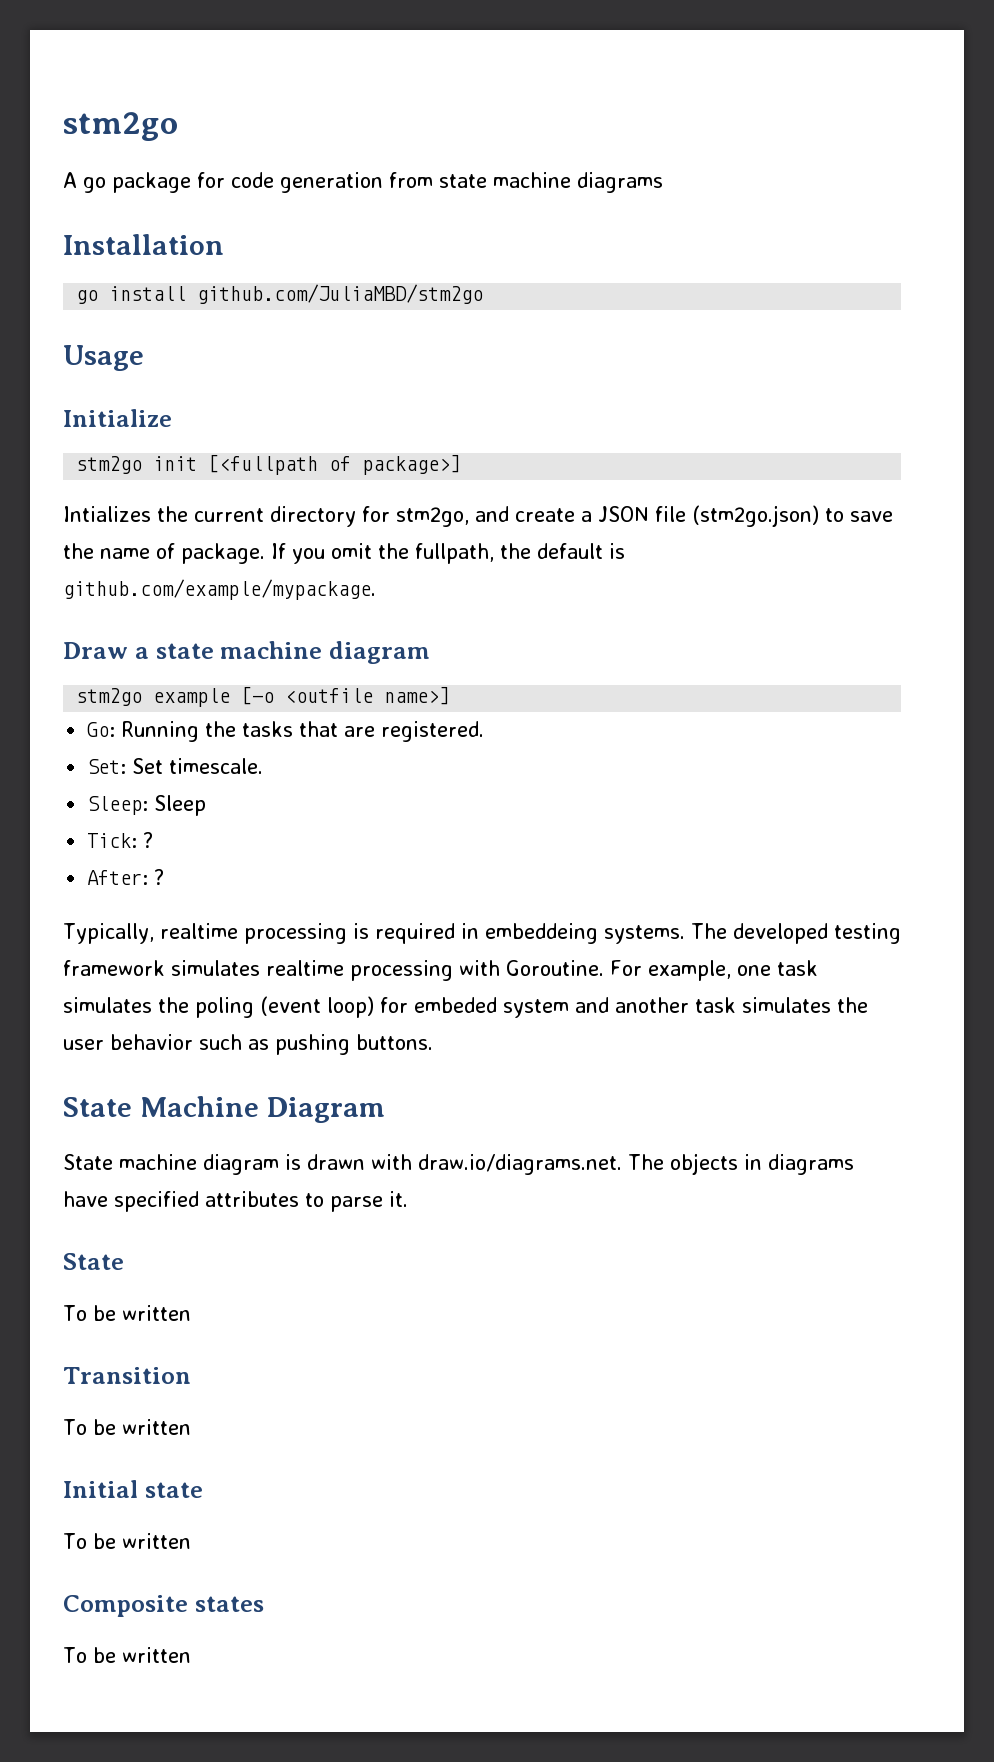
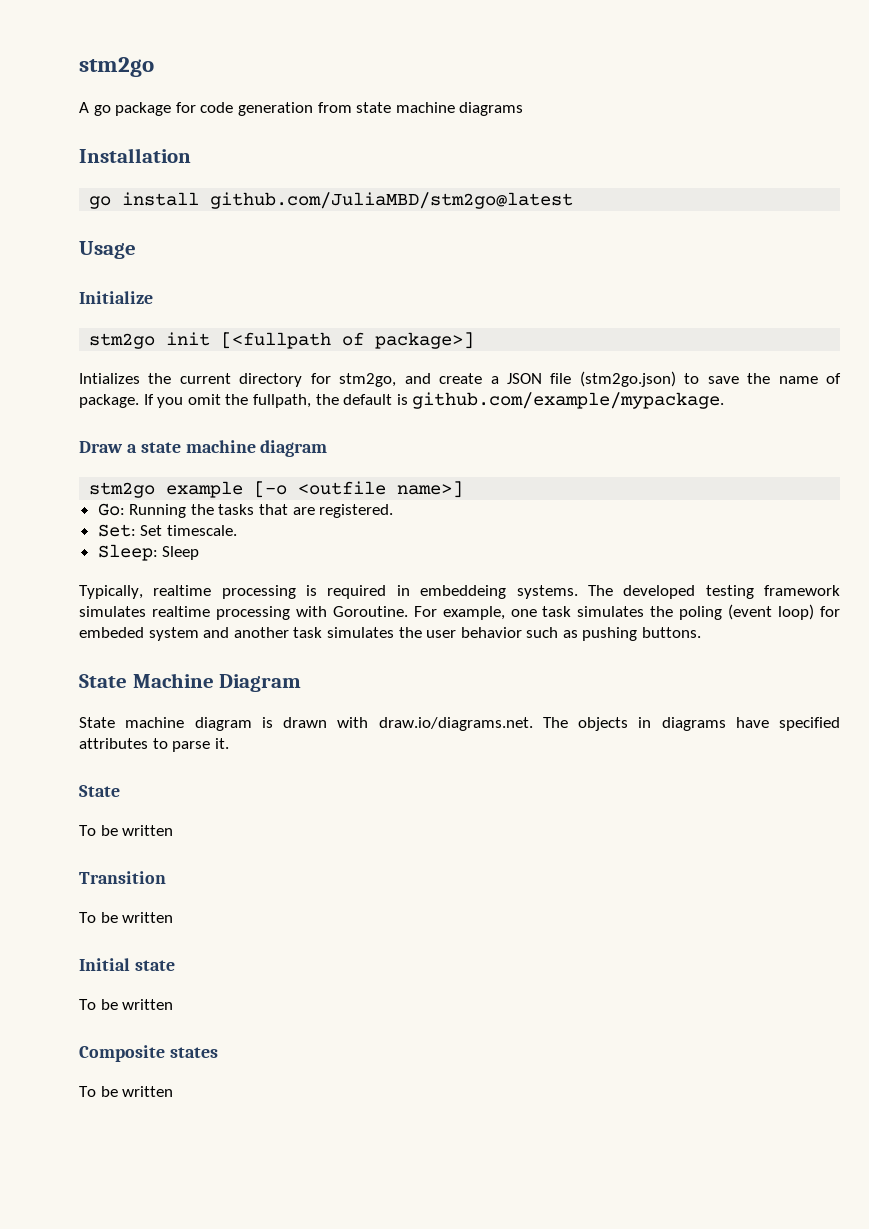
[197,284,484,304] github.com/JuliaMBD/stm2go -> [210,192,574,209] github.com/JuliaMBD/stm2go@latest
[87,832,154,848] [87,869,165,885] // Tick: ? // After: ? -> (200, 553) none

